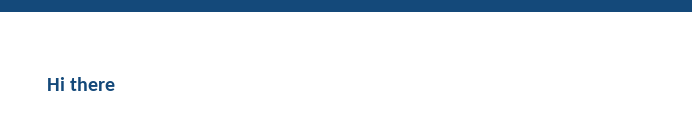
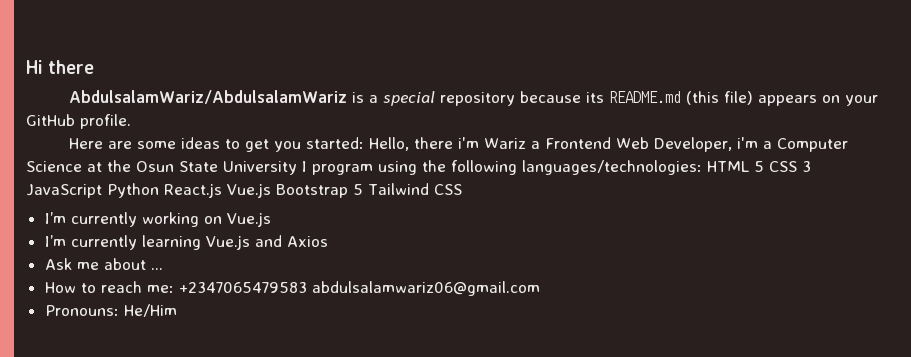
(116, 84) none -> [68,90,878,106] [26,114,131,129] [68,137,848,152] [26,160,811,175] [26,183,462,198] [44,212,271,227] [44,235,328,250] [44,258,163,270] [44,281,540,296] [44,304,177,317] // AbdulsalamWariz/AbdulsalamWariz is a special repository because its README.md (this file) appears on your GitHub profile. // Here are some ideas to get you started: Hello, there i'm Wariz a Frontend Web Developer, i'm a Computer Science at the Osun State University I program using the following languages/technologies: HTML 5 CSS 3 JavaScript Python React.js Vue.js Bootstrap 5 Tailwind CSS // I’m currently working on Vue.js // I’m currently learning Vue.js and Axios // Ask me about ... // How to reach me: +2347065479583 abdulsalamwariz06@gmail.com // Pronouns: He/Him

